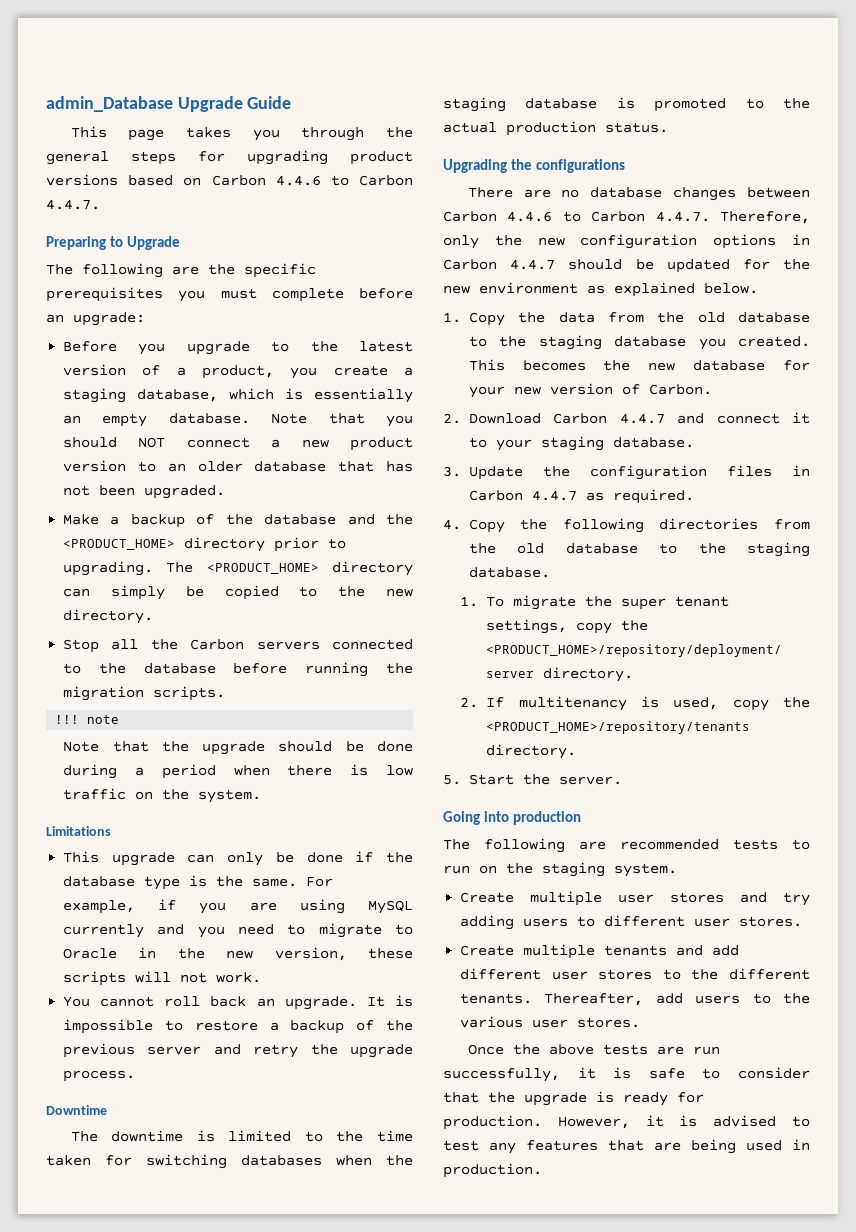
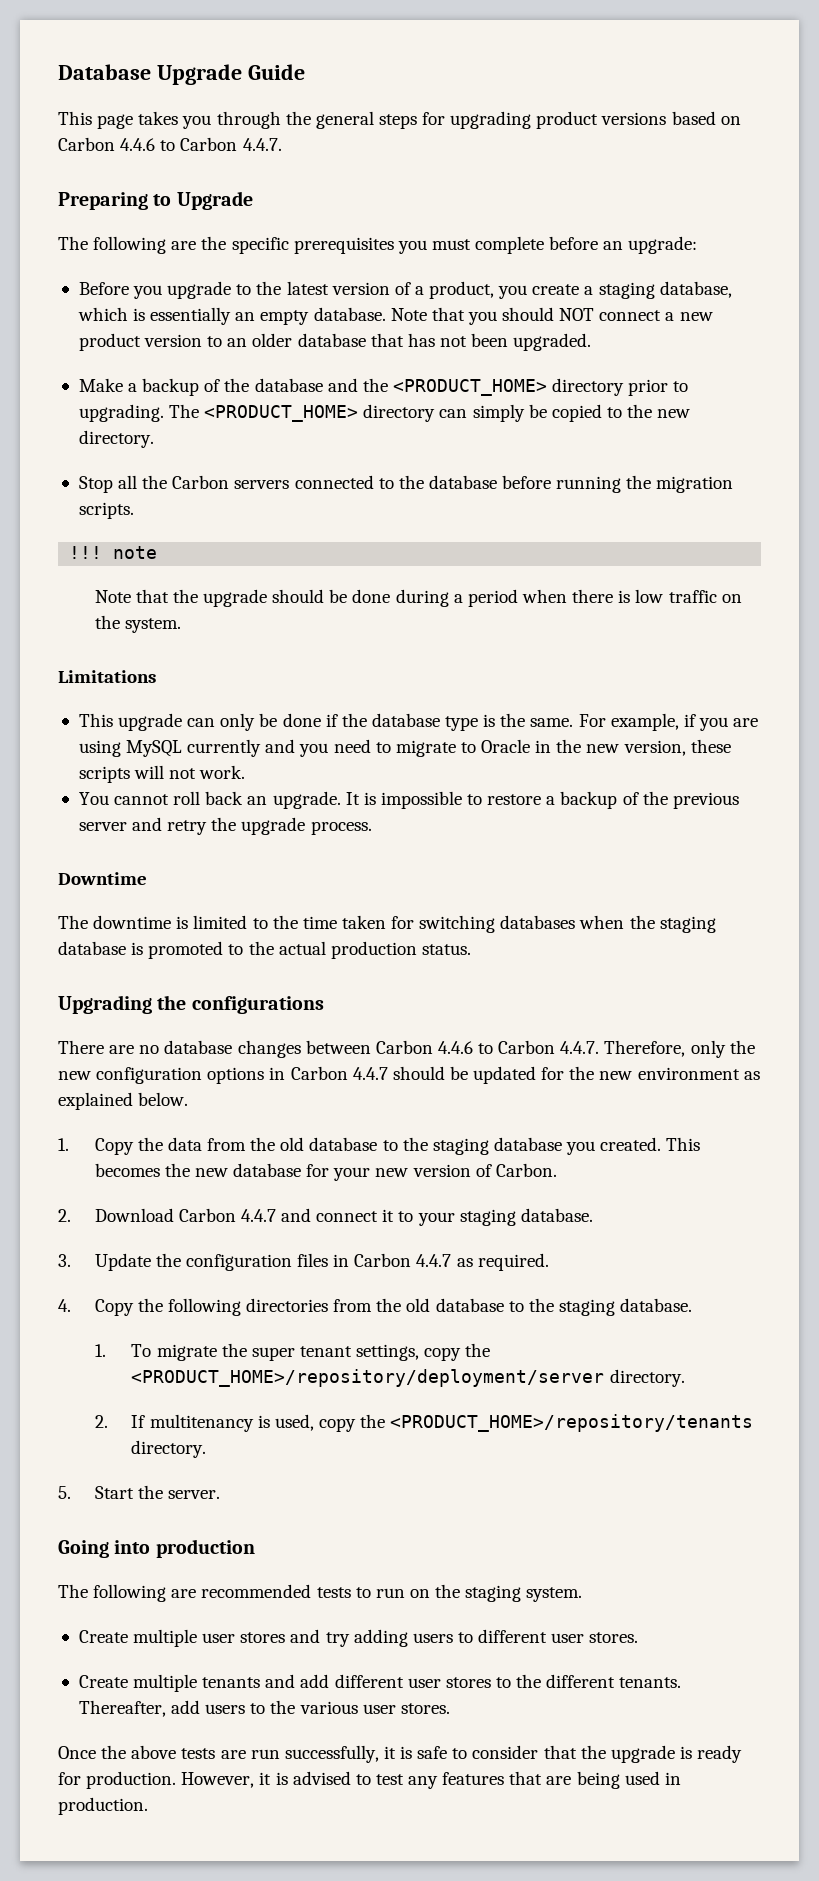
[46,96,173,112] admin_Database -> [58,64,151,80] Database

